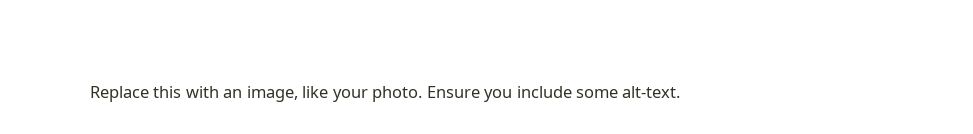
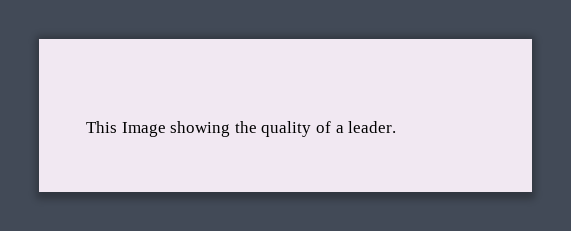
[90,86,681,102] Replace this with an image, like your photo. Ensure you include some alt-text. -> [86,121,397,137] This Image showing the quality of a leader.

